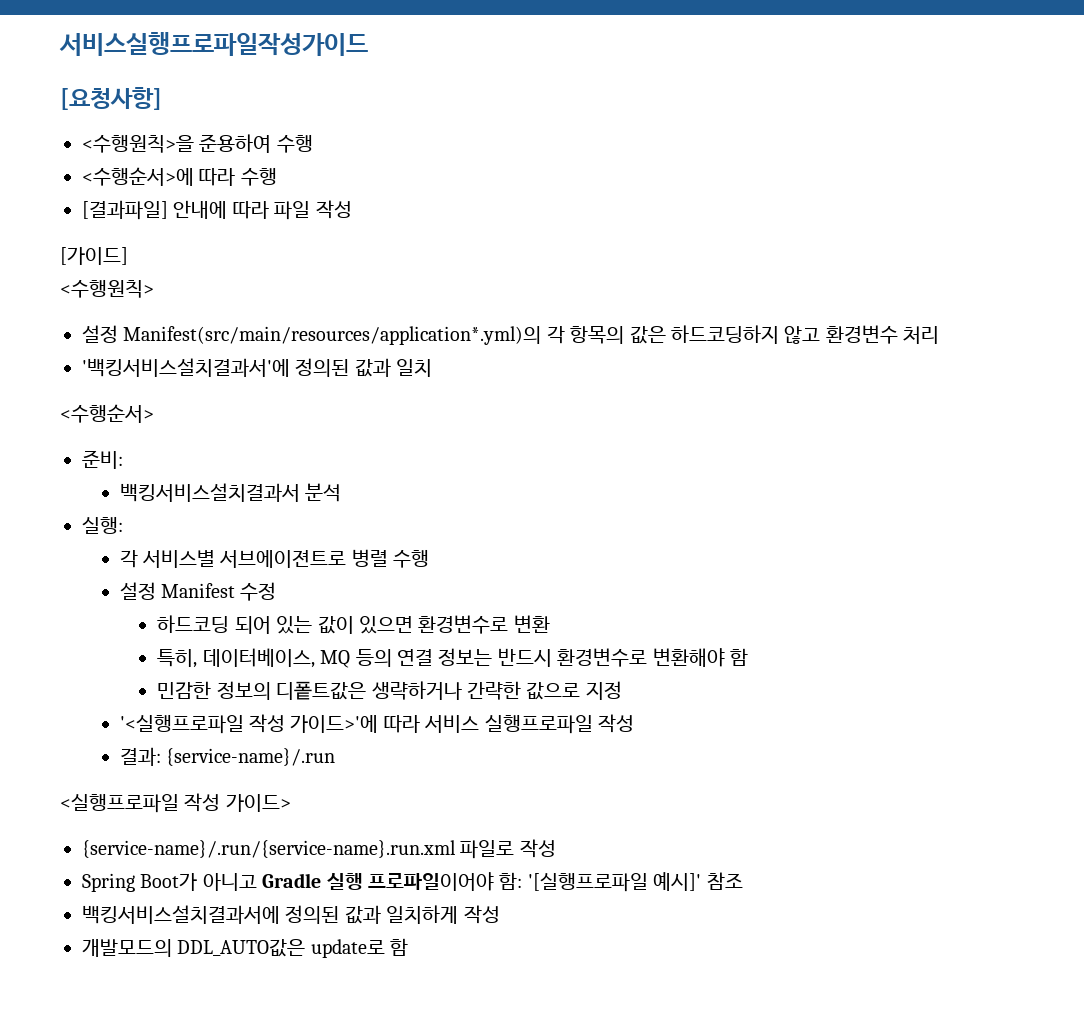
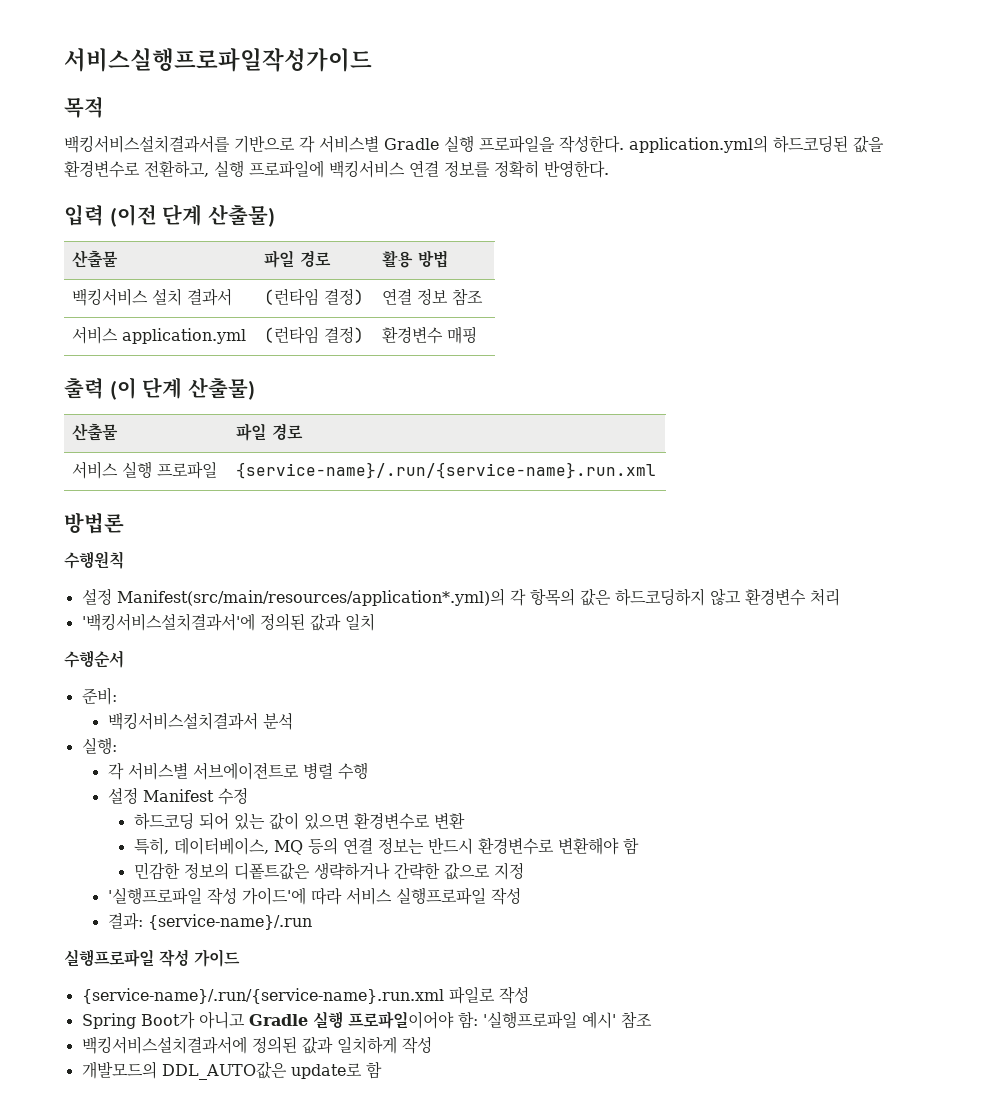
[60,87,162,110] [82,134,313,153] [82,167,277,186] [82,200,352,220] [60,247,128,265] [60,279,154,298] [요청사항] // <수행원칙>을 준용하여 수행 // <수행순서>에 따라 수행 // [결과파일] 안내에 따라 파일 작성 // [가이드] // <수행원칙> -> [64,96,104,118] [64,135,884,153] [64,160,609,178] [64,204,275,227] [72,250,119,268] [264,250,332,268] [382,250,449,268] [72,288,233,306] [264,288,364,306] [382,288,484,306] [72,326,247,344] [264,326,364,344] [382,326,478,344] [64,377,255,400] [72,423,119,441] [236,423,304,441] [72,461,218,479] [236,462,657,479] [64,512,124,534] [64,551,124,569] 목적 // 백킹서비스설치결과서를 기반으로 각 서비스별 Gradle 실행 프로파일을 작성한다. application.yml의 하드코딩된 값을 환경변수로 전환하고, 실행 프로파일에 백킹서비스 연결 정보를 정확히 반영한다. // 입력 (이전 단계 산출물) // 산출물 | 파일 경로 | 활용 방법 // 백킹서비스 설치 결과서 | (런타임 결정) | 연결 정보 참조 // 서비스 application.yml | (런타임 결정) | 환경변수 매핑 // 출력 (이 단계 산출물) // 산출물 | 파일 경로 // 서비스 실행 프로파일 | {service-name}/.run/{service-name}.run.xml // 방법론 // 수행원칙
[60,404,154,423] <수행순서> -> [64,650,124,668] 수행순서
[119,714,379,734] '<실행프로파일 작성 가이드>'에 -> [107,887,306,905] '실행프로파일 작성 가이드'에
[60,793,291,813] <실행프로파일 작성 가이드> -> [64,949,240,967] 실행프로파일 작성 가이드
[527,872,702,892] '[실행프로파일 예시]' -> [482,1011,616,1029] '실행프로파일 예시'

